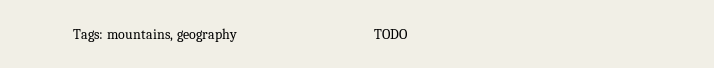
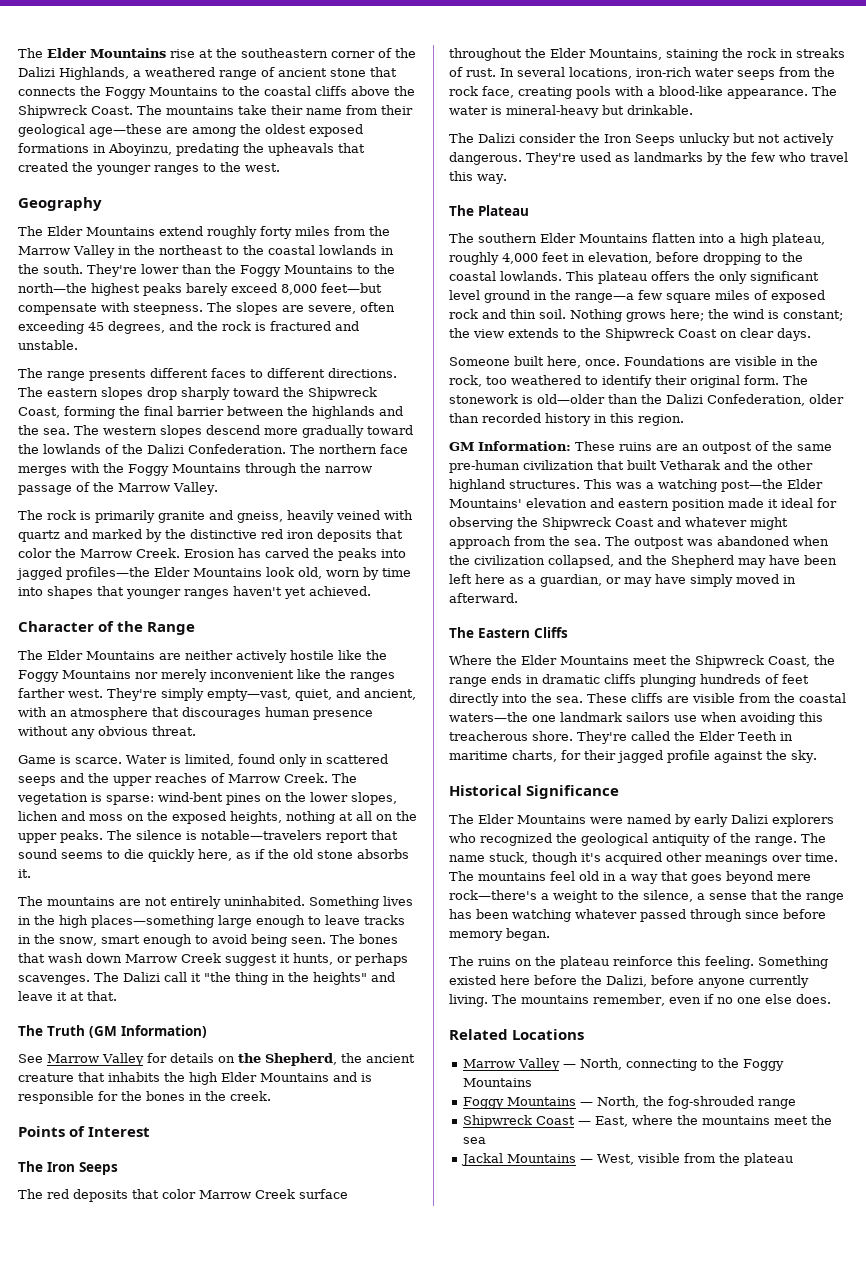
[73,28,237,42] [374,29,408,39] Tags: mountains, geography // TODO -> [18,48,416,58] [18,67,397,80] [18,86,415,99] [18,105,413,118] [18,124,363,137] [18,143,365,156] [18,162,280,175] [18,197,102,211] [18,226,390,239] [18,245,394,258] [18,264,395,277] [18,283,382,296] [18,302,395,315] [18,321,359,334] [18,340,78,350] [18,368,397,381] [18,387,377,400] [18,406,403,419] [18,425,413,438] [18,444,408,454] [18,463,372,476] [18,482,218,495] [18,510,413,523] [18,529,403,542] [18,548,406,561] [16,567,411,580] [18,586,371,599] [18,621,196,635] [18,650,387,663] [18,669,395,682] [18,688,416,701] [18,707,373,720] [18,726,196,739] [18,754,388,767] [18,773,357,786] [17,792,397,805] [18,811,417,824] [18,830,398,843] [18,849,409,862] [18,869,31,878] [18,896,413,909] [18,915,405,928] [18,934,398,947] [18,953,408,966] [18,972,395,985] [18,991,117,1001] [18,1025,207,1038] [18,1053,415,1066] [18,1072,372,1085] [18,1091,271,1104] [18,1126,151,1137] [18,1161,118,1175] [18,1189,348,1202] [449,48,845,61] [449,67,835,80] [449,86,837,99] [449,105,693,118] [449,133,834,146] [449,152,848,165] [449,171,507,184] [449,205,529,216] [449,233,825,246] [449,252,803,265] [449,271,819,284] [449,290,825,303] [449,309,843,322] [449,328,811,341] [449,356,818,368] [449,375,808,388] [449,394,844,406] [449,413,684,426] [449,441,832,454] [449,460,813,473] [449,479,823,492] [449,498,837,511] [449,517,788,530] [449,536,829,549] [449,555,837,568] [449,574,796,587] [449,593,518,603] [449,627,568,638] [449,655,835,668] [449,674,809,687] [449,693,846,706] [449,712,823,725] [449,731,793,744] [449,750,817,763] [449,785,620,799] [449,814,834,827] [449,833,826,846] [449,852,838,865] [449,871,811,884] [449,890,844,903] [449,909,826,922] [449,928,550,941] [449,956,828,969] [449,975,809,988] [449,994,831,1007] [449,1029,585,1040] [462,1058,784,1071] [462,1078,532,1087] [462,1096,796,1109] [462,1115,832,1128] [462,1137,486,1144] [460,1153,793,1166] The Elder Mountains rise at the southeastern corner of the Dalizi Highlands, a weathered range of ancient stone that connects the Foggy Mountains to the coastal cliffs above the Shipwreck Coast. The mountains take their name from their geological age—these are among the oldest exposed formations in Aboyinzu, predating the upheavals that created the younger ranges to the west. // Geography // The Elder Mountains extend roughly forty miles from the Marrow Valley in the northeast to the coastal lowlands in the south. They're lower than the Foggy Mountains to the north—the highest peaks barely exceed 8,000 feet—but compensate with steepness. The slopes are severe, often exceeding 45 degrees, and the rock is fractured and unstable. // The range presents different faces to different directions. The eastern slopes drop sharply toward the Shipwreck Coast, forming the final barrier between the highlands and the sea. The western slopes descend more gradually toward the lowlands of the Dalizi Confederation. The northern face merges with the Foggy Mountains through the narrow passage of the Marrow Valley. // The rock is primarily granite and gneiss, heavily veined with quartz and marked by the distinctive red iron deposits that color the Marrow Creek. Erosion has carved the peaks into jagged profiles—the Elder Mountains look old, worn by time into shapes that younger ranges haven't yet achieved. // Character of the Range // The Elder Mountains are neither actively hostile like the Foggy Mountains nor merely inconvenient like the ranges farther west. They're simply empty—vast, quiet, and ancient, with an atmosphere that discourages human presence without any obvious threat. // Game is scarce. Water is limited, found only in scattered seeps and the upper reaches of Marrow Creek. The vegetation is sparse: wind-bent pines on the lower slopes, lichen and moss on the exposed heights, nothing at all on the upper peaks. The silence is notable—travelers report that sound seems to die quickly here, as if the old stone absorbs it. // The mountains are not entirely uninhabited. Something lives in the high places—something large enough to leave tracks in the snow, smart enough to avoid being seen. The bones that wash down Marrow Creek suggest it hunts, or perhaps scavenges. The Dalizi call it "the thing in the heights" and leave it at that. // The Truth (GM Information) // See Marrow Valley for details on the Shepherd, the ancient creature that inhabits the high Elder Mountains and is responsible for the bones in the creek. // Points of Interest // The Iron Seeps // The red deposits that color Marrow Creek surface throughout the Elder Mountains, staining the rock in streaks of rust. In several locations, iron-rich water seeps from the rock face, creating pools with a blood-like appearance. The water is mineral-heavy but drinkable. // The Dalizi consider the Iron Seeps unlucky but not actively dangerous. They're used as landmarks by the few who travel this way. // The Plateau // The southern Elder Mountains flatten into a high plateau, roughly 4,000 feet in elevation, before dropping to the coastal lowlands. This plateau offers the only significant level ground in the range—a few square miles of exposed rock and thin soil. Nothing grows here; the wind is constant; the view extends to the Shipwreck Coast on clear days. // Someone built here, once. Foundations are visible in the rock, too weathered to identify their original form. The stonework is old—older than the Dalizi Confederation, older than recorded history in this region. // GM Information: These ruins are an outpost of the same pre-human civilization that built Vetharak and the other highland structures. This was a watching post—the Elder Mountains' elevation and eastern position made it ideal for observing the Shipwreck Coast and whatever might approach from the sea. The outpost was abandoned when the civilization collapsed, and the Shepherd may have been left here as a guardian, or may have simply moved in afterward. // The Eastern Cliffs // Where the Elder Mountains meet the Shipwreck Coast, the range ends in dramatic cliffs plunging hundreds of feet directly into the sea. These cliffs are visible from the coastal waters—the one landmark sailors use when avoiding this treacherous shore. They're called the Elder Teeth in maritime charts, for their jagged profile against the sky. // Historical Significance // The Elder Mountains were named by early Dalizi explorers who recognized the geological antiquity of the range. The name stuck, though it's acquired other meanings over time. The mountains feel old in a way that goes beyond mere rock—there's a weight to the silence, a sense that the range has been watching whatever passed through since before memory began. // The ruins on the plateau reinforce this feeling. Something existed here before the Dalizi, before anyone currently living. The mountains remember, even if no one else does. // Related Locations // Marrow Valley — North, connecting to the Foggy Mountains // Foggy Mountains — North, the fog-shrouded range // Shipwreck Coast — East, where the mountains meet the sea // Jackal Mountains — West, visible from the plateau

